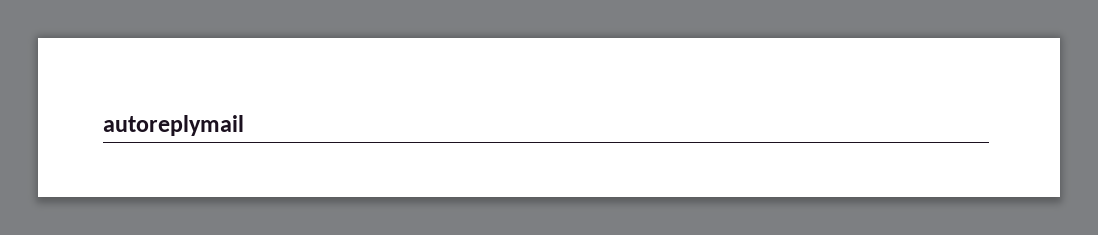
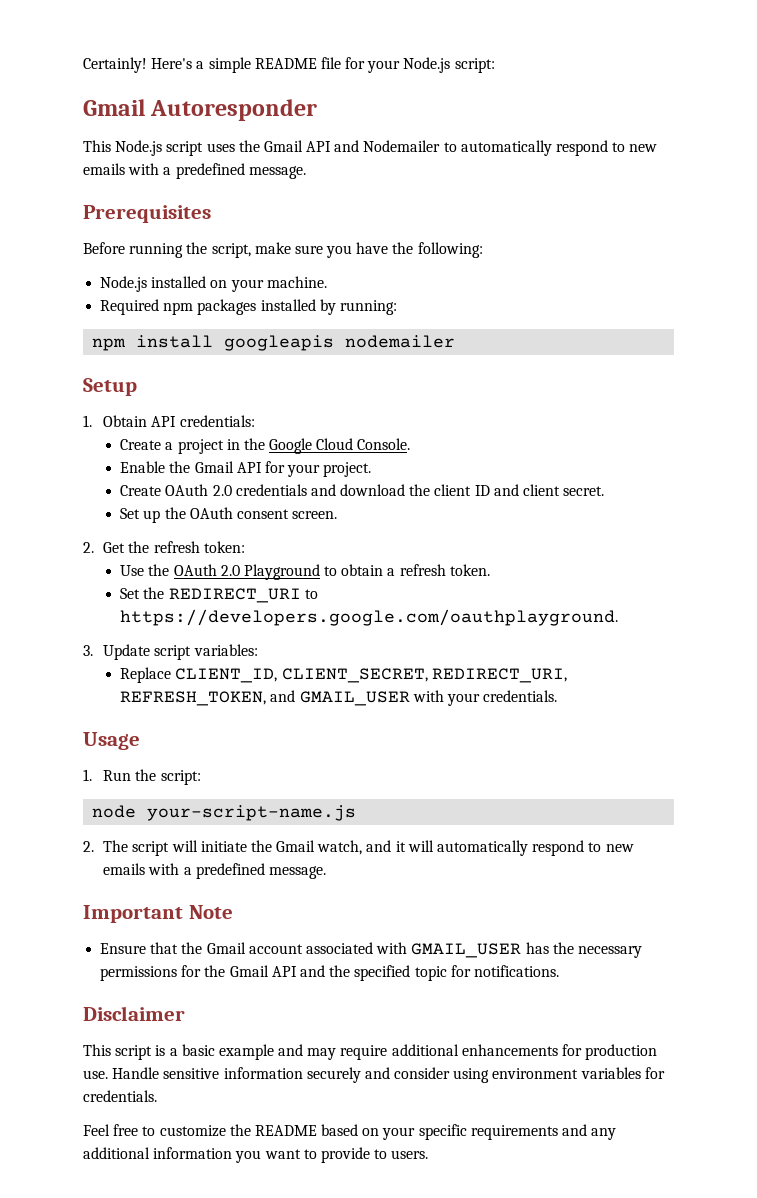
[103,115,244,136] autoreplymail -> [83,57,495,73] [83,99,318,121] [83,140,658,156] [83,163,306,179] [83,205,211,223] [83,242,483,258] [100,276,327,292] [100,299,397,315] [92,335,456,351] [83,378,137,396] [83,415,255,427] [120,438,411,454] [120,461,372,477] [120,484,605,496] [120,507,338,523] [83,541,245,553] [120,564,490,580] [120,587,318,603] [120,609,619,626] [83,644,258,660] [120,667,567,683] [120,690,558,706] [83,732,140,750] [83,769,201,785] [92,805,357,821] [83,840,634,856] [103,863,326,879] [83,905,233,923] [100,942,642,958] [100,965,559,981] [83,1006,185,1021] [83,1044,658,1060] [83,1067,665,1083] [83,1090,157,1102] [83,1124,617,1140] [83,1147,429,1163] Certainly! Here's a simple README file for your Node.js script: // Gmail Autoresponder // This Node.js script uses the Gmail API and Nodemailer to automatically respond to new emails with a predefined message. // Prerequisites // Before running the script, make sure you have the following: // Node.js installed on your machine. // Required npm packages installed by running: // npm install googleapis nodemailer // Setup // 1. Obtain API credentials: // Create a project in the Google Cloud Console. // Enable the Gmail API for your project. // Create OAuth 2.0 credentials and download the client ID and client secret. // Set up the OAuth consent screen. // 2. Get the refresh token: // Use the OAuth 2.0 Playground to obtain a refresh token. // Set the REDIRECT_URI to https://developers.google.com/oauthplayground. // 3. Update script variables: // Replace CLIENT_ID, CLIENT_SECRET, REDIRECT_URI, REFRESH_TOKEN, and GMAIL_USER with your credentials. // Usage // 1. Run the script: // node your-script-name.js // 2. The script will initiate the Gmail watch, and it will automatically respond to new emails with a predefined message. // Important Note // Ensure that the Gmail account associated with GMAIL_USER has the necessary permissions for the Gmail API and the specified topic for notifications. // Disclaimer // This script is a basic example and may require additional enhancements for production use. Handle sensitive information securely and consider using environment variables for credentials. // Feel free to customize the README based on your specific requirements and any additional information you want to provide to users.

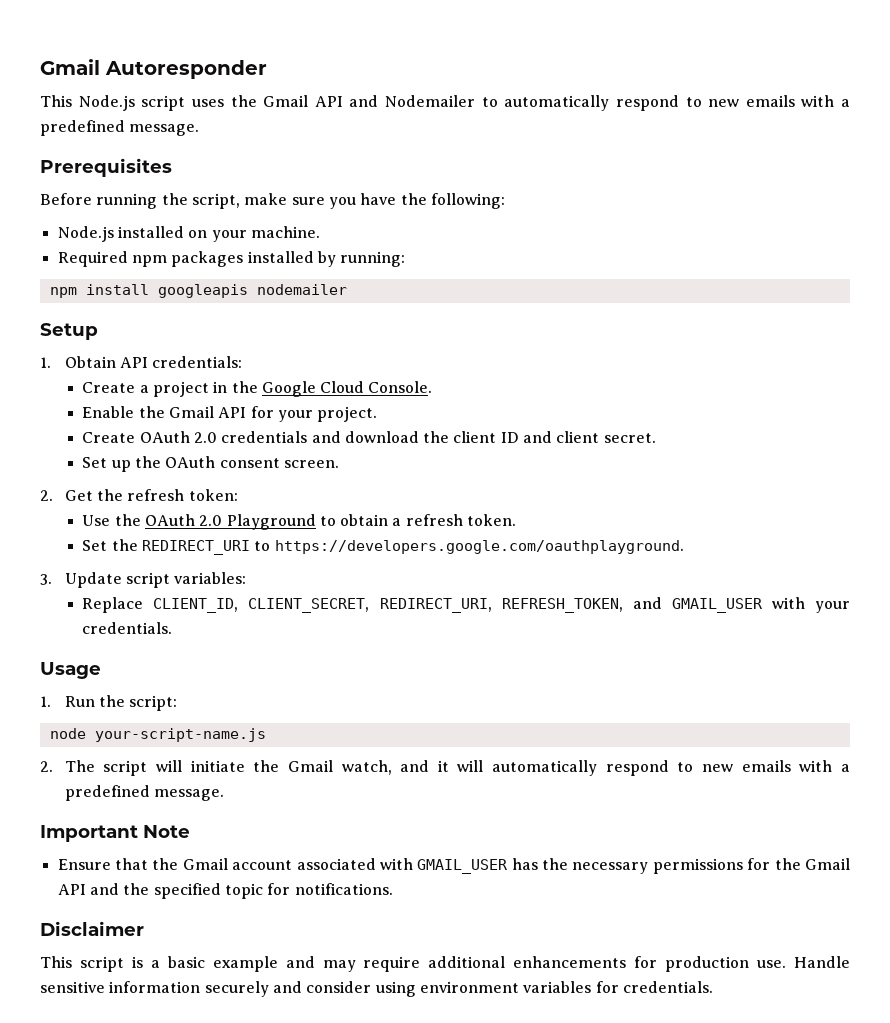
[83,57,495,73] Certainly! Here's a simple README file for your Node.js script: // -> (40, 67) none
[83,1124,617,1140] [83,1147,429,1163] // Feel free to customize the README based on your specific requirements and any additional information you want to provide to users. -> (713, 987) none

